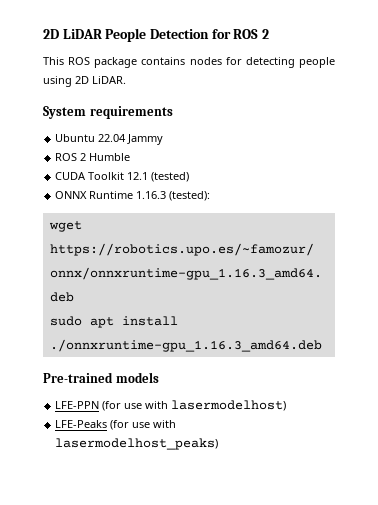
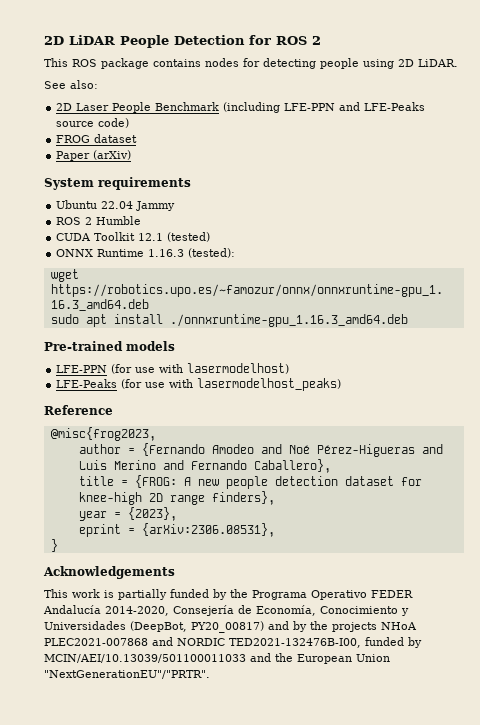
(126, 80) none -> [44,80,98,89] [56,102,426,113] [56,118,130,128] [56,134,138,143] [56,150,132,161] // See also: // 2D Laser People Benchmark (including LFE-PPN and LFE-Peaks source code) // FROG dataset // Paper (arXiv)
(219, 444) none -> [44,405,113,415] [50,427,156,441] [78,443,443,457] [78,459,331,473] [78,475,422,489] [78,491,275,505] [78,507,177,521] [78,523,275,537] [50,539,58,552] [43,566,175,579] [44,589,413,600] [43,605,409,616] [44,621,417,633] [44,637,422,648] [44,653,390,664] [44,670,210,679] // Reference // @misc{frog2023, // author = {Fernando Amodeo and Noé Pérez-Higueras and Luis Merino and Fernando Caballero}, // title = {FROG: A new people detection dataset for knee-high 2D range finders}, // year = {2023}, // eprint = {arXiv:2306.08531}, // } // Acknowledgements // This work is partially funded by the Programa Operativo FEDER Andalucía 2014-2020, Consejería de Economía, Conocimiento y Universidades (DeepBot, PY20_00817) and by the projects NHoA PLEC2021-007868 and NORDIC TED2021-132476B-I00, funded by MCIN/AEI/10.13039/501100011033 and the European Union "NextGenerationEU"/"PRTR".

